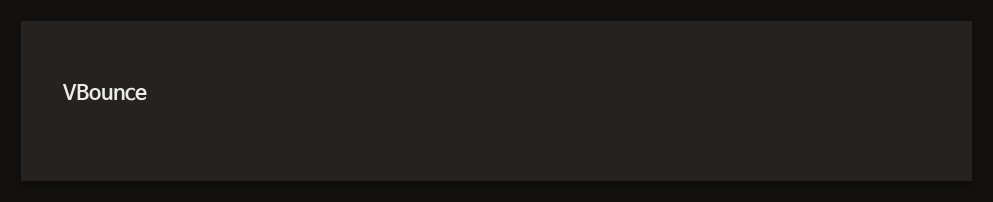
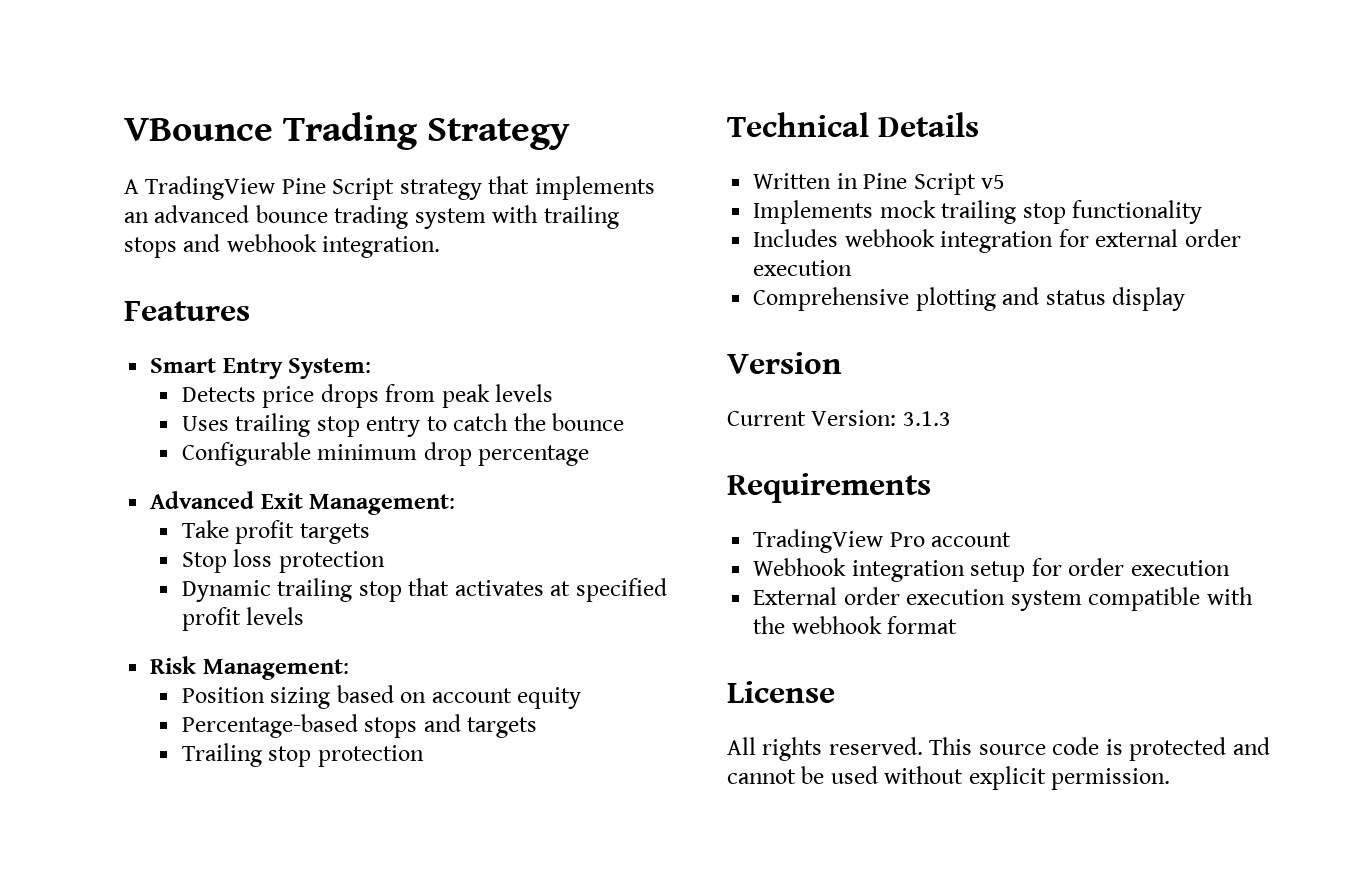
(147, 92) none -> [283,112,571,150] [124,176,655,200] [124,205,619,229] [124,234,441,258] [124,301,250,321] [150,358,372,379] [181,384,554,408] [181,413,625,437] [181,442,590,466] [150,491,456,515] [181,520,370,544] [181,549,385,573] [181,578,667,602] [181,607,305,631] [150,656,349,680] [181,685,582,709] [181,714,538,738] [181,743,424,767] [727,112,979,137] [753,173,1006,195] [753,200,1203,224] [753,229,1241,253] [753,260,853,276] [753,287,1186,311] [727,352,842,374] [727,410,951,426] [727,473,931,503] [753,529,1012,553] [753,558,1230,582] [753,587,1253,611] [753,616,958,634] [727,681,835,703] [727,737,1270,761] [727,766,1171,790] Trading Strategy // A TradingView Pine Script strategy that implements an advanced bounce trading system with trailing stops and webhook integration. // Features // Smart Entry System: // Detects price drops from peak levels // Uses trailing stop entry to catch the bounce // Configurable minimum drop percentage // Advanced Exit Management: // Take profit targets // Stop loss protection // Dynamic trailing stop that activates at specified profit levels // Risk Management: // Position sizing based on account equity // Percentage-based stops and targets // Trailing stop protection // Technical Details // Written in Pine Script v5 // Implements mock trailing stop functionality // Includes webhook integration for external order execution // Comprehensive plotting and status display // Version // Current Version: 3.1.3 // Requirements // TradingView Pro account // Webhook integration setup for order execution // External order execution system compatible with the webhook format // License // All rights reserved. This source code is protected and cannot be used without explicit permission.

